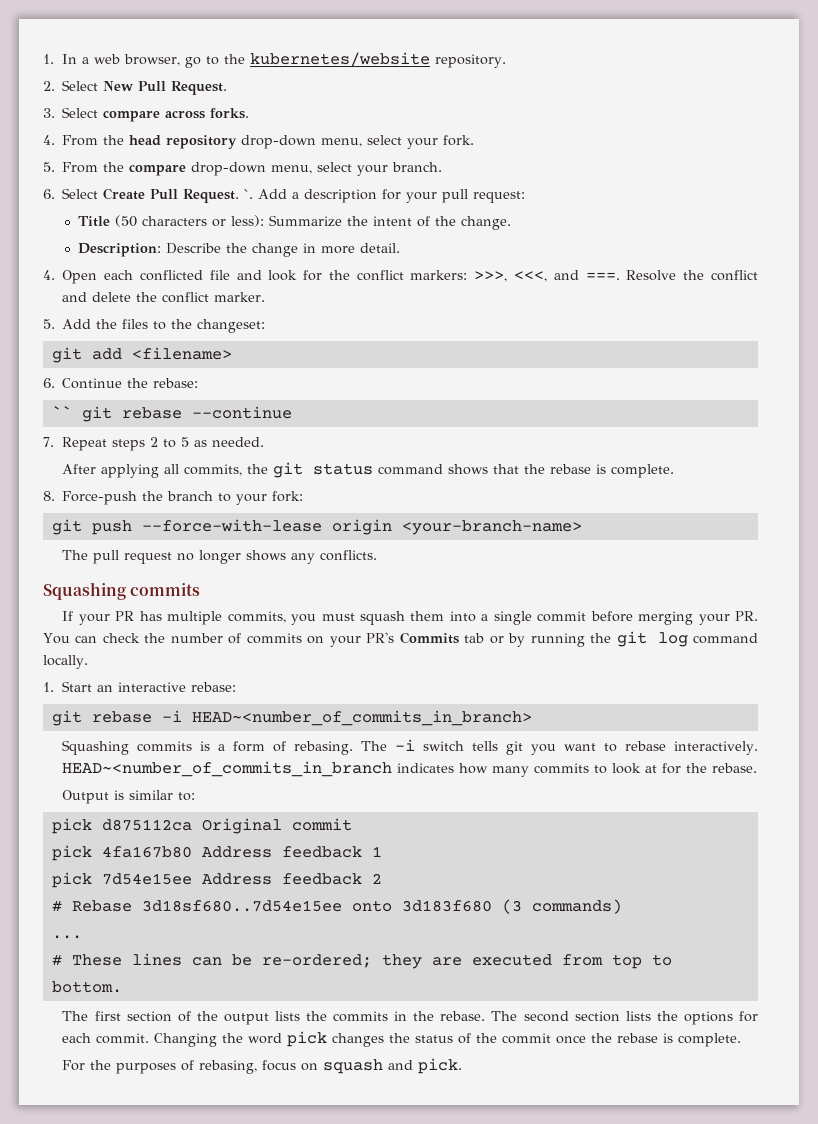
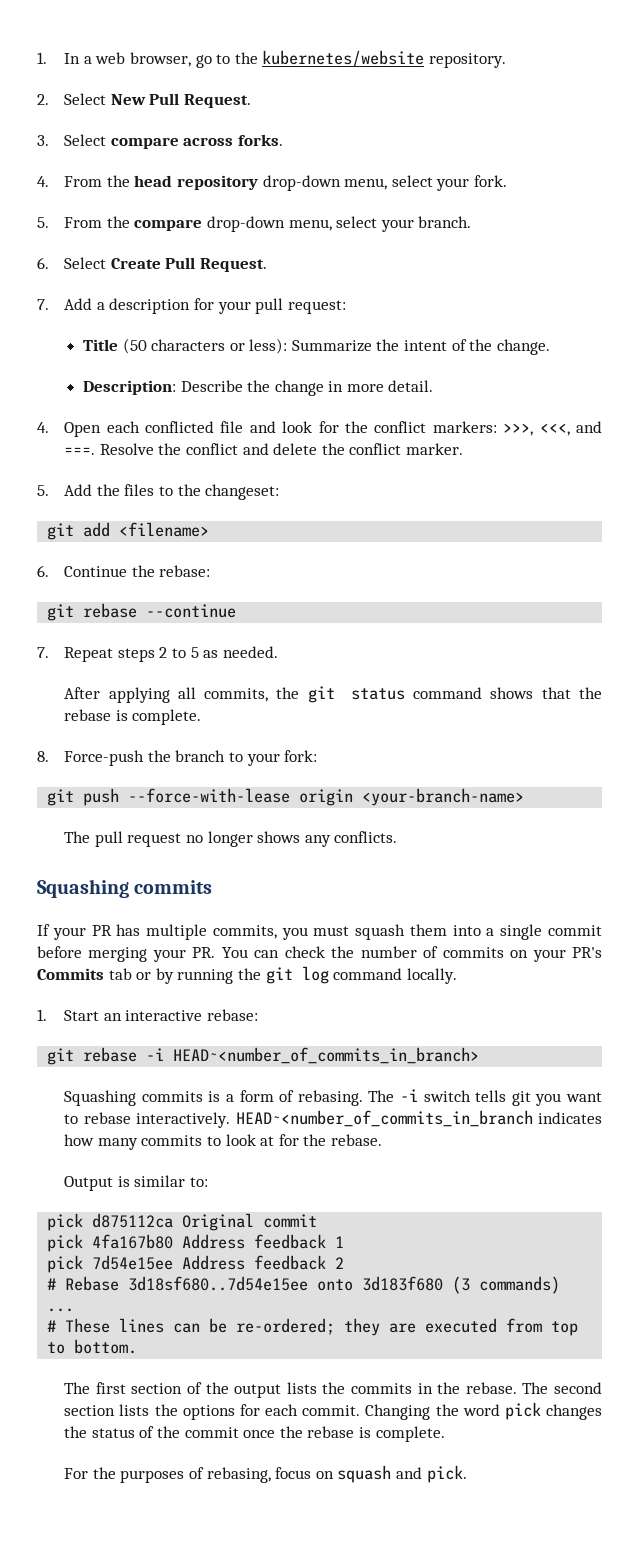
[244,189,254,199] `. -> [37,299,49,310] // 7.
[51,406,72,418] `` -> (211, 571) none

